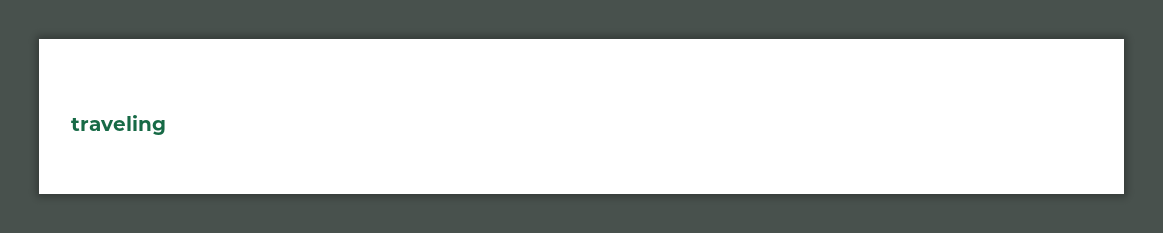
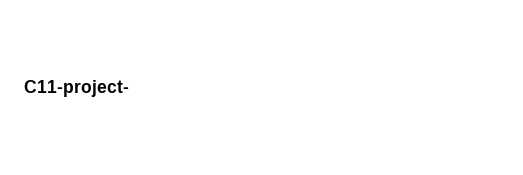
[71,115,166,135] traveling -> [24,80,129,97] C11-project-

